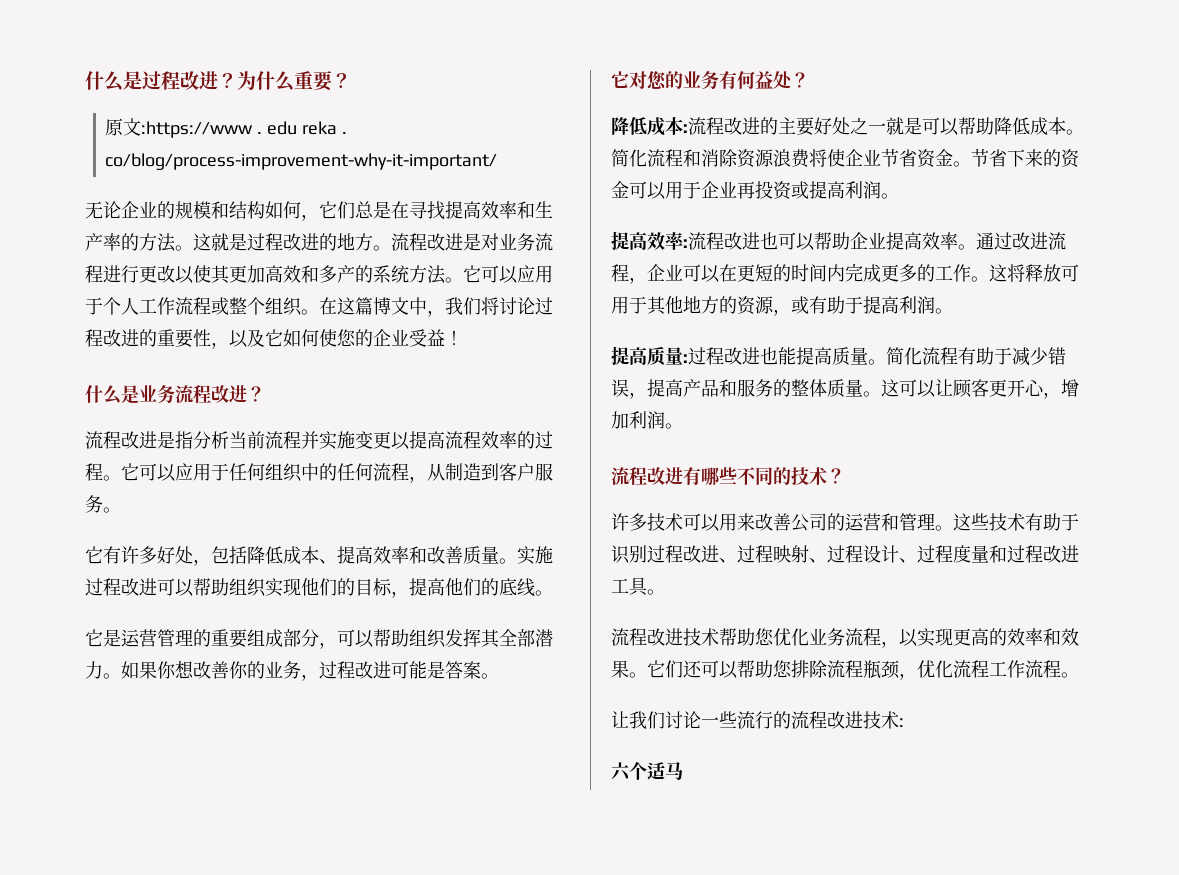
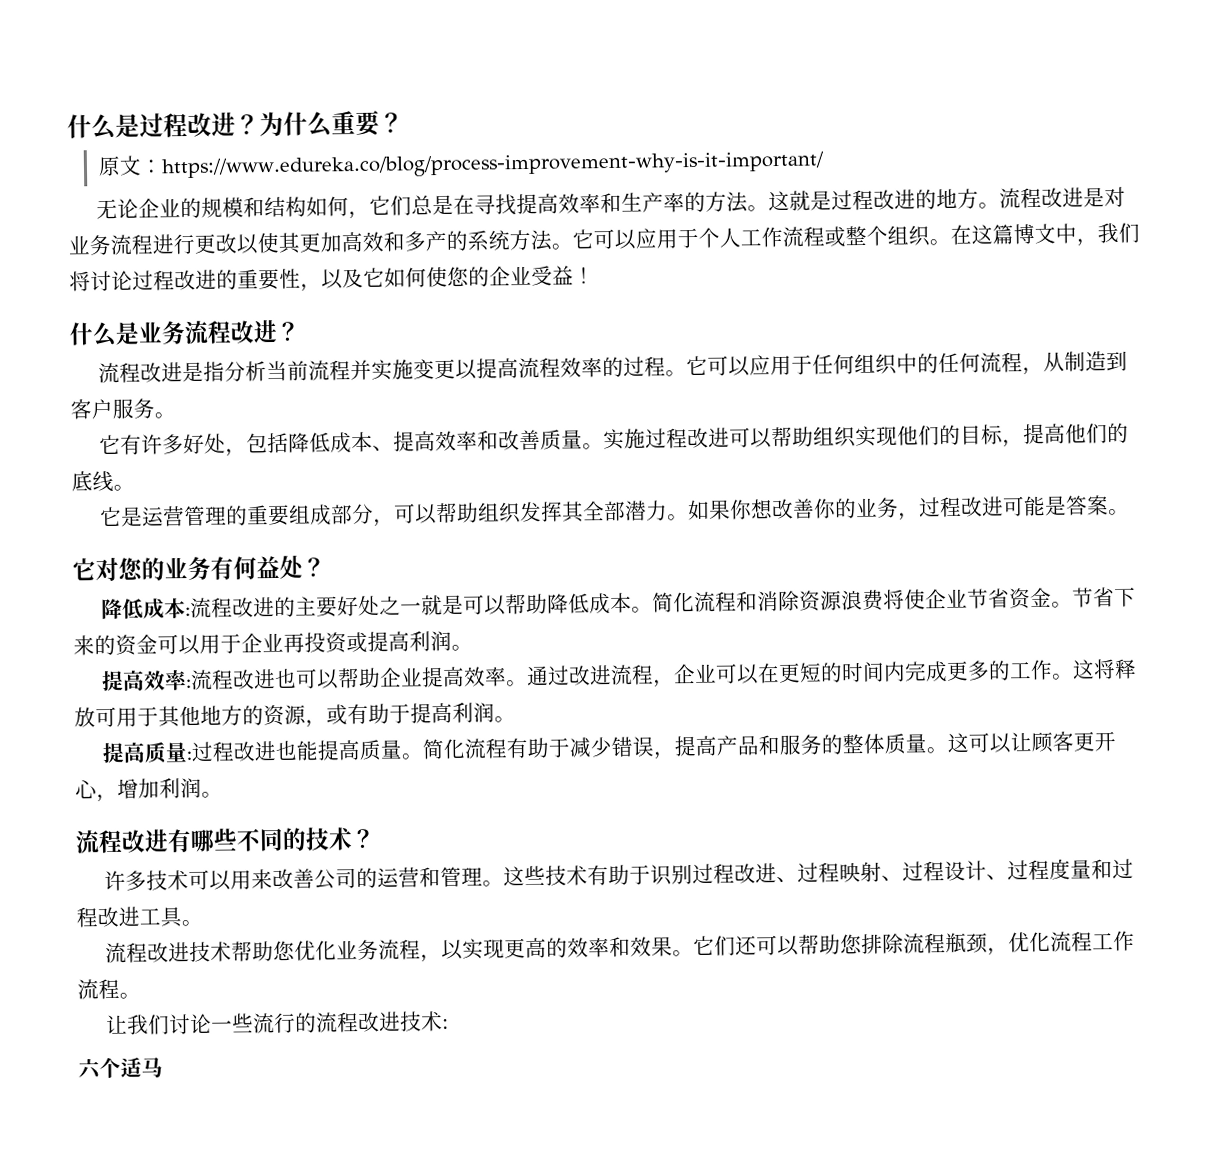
[141,121,347,138] [105,153,498,170] :https://www . edu reka . co/blog/process-improvement-why-it-important/ -> [139,151,825,180] ：https://www.edureka.co/blog/process-improvement-why-is-it-important/

